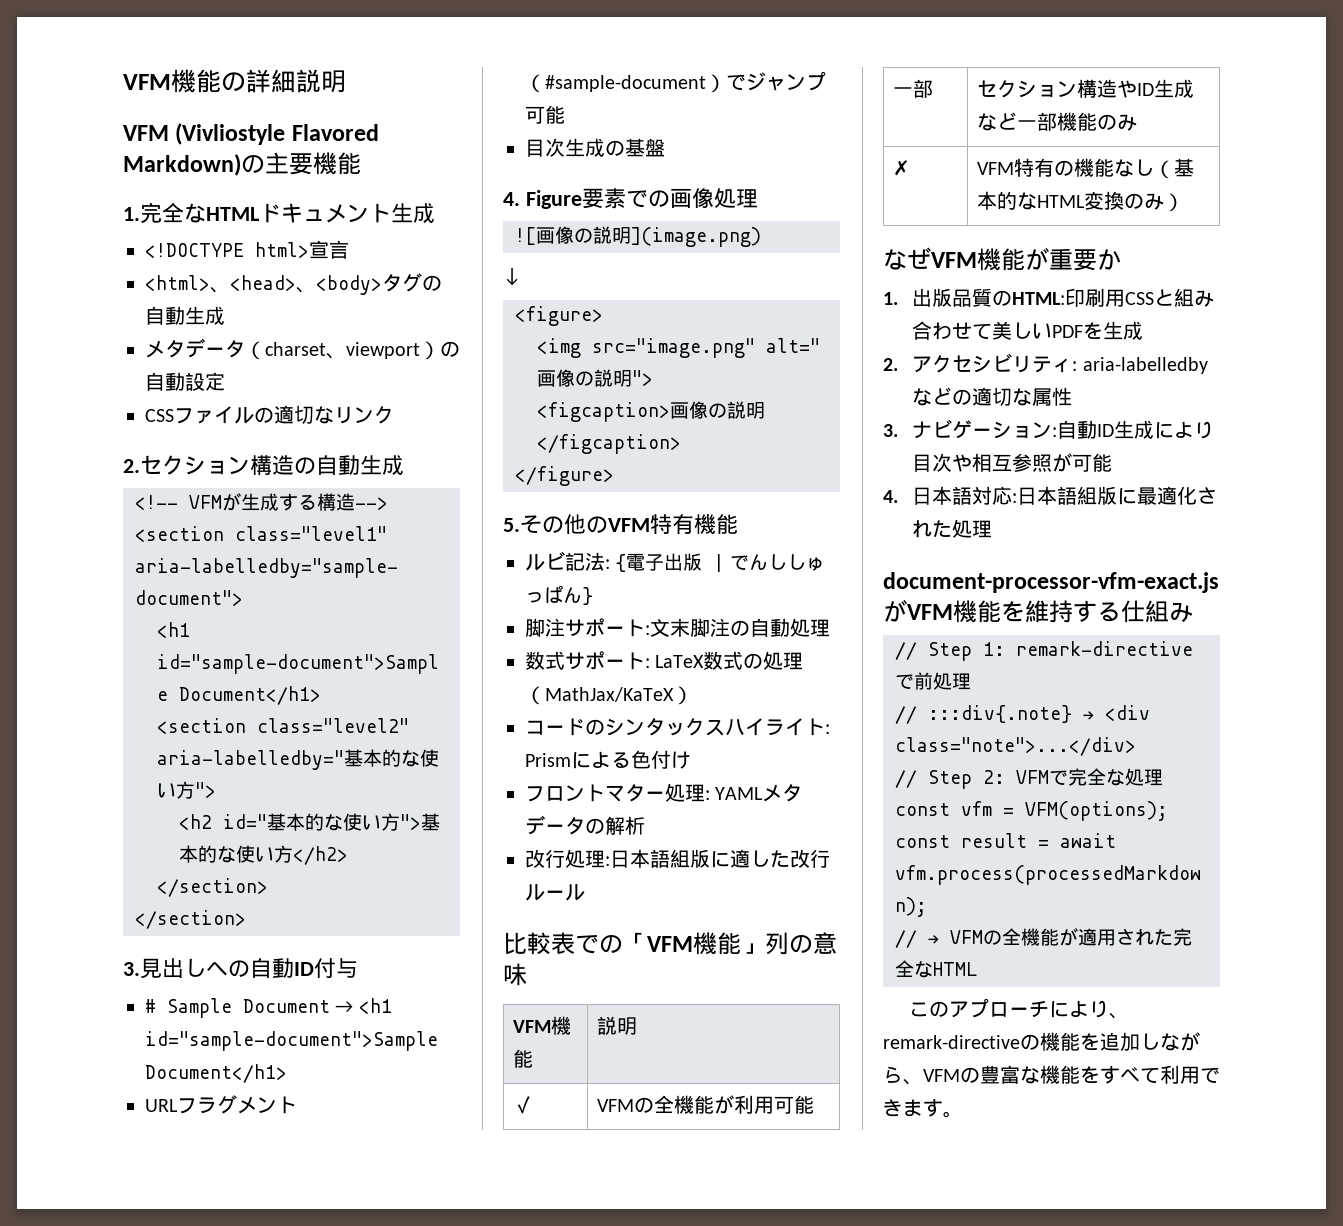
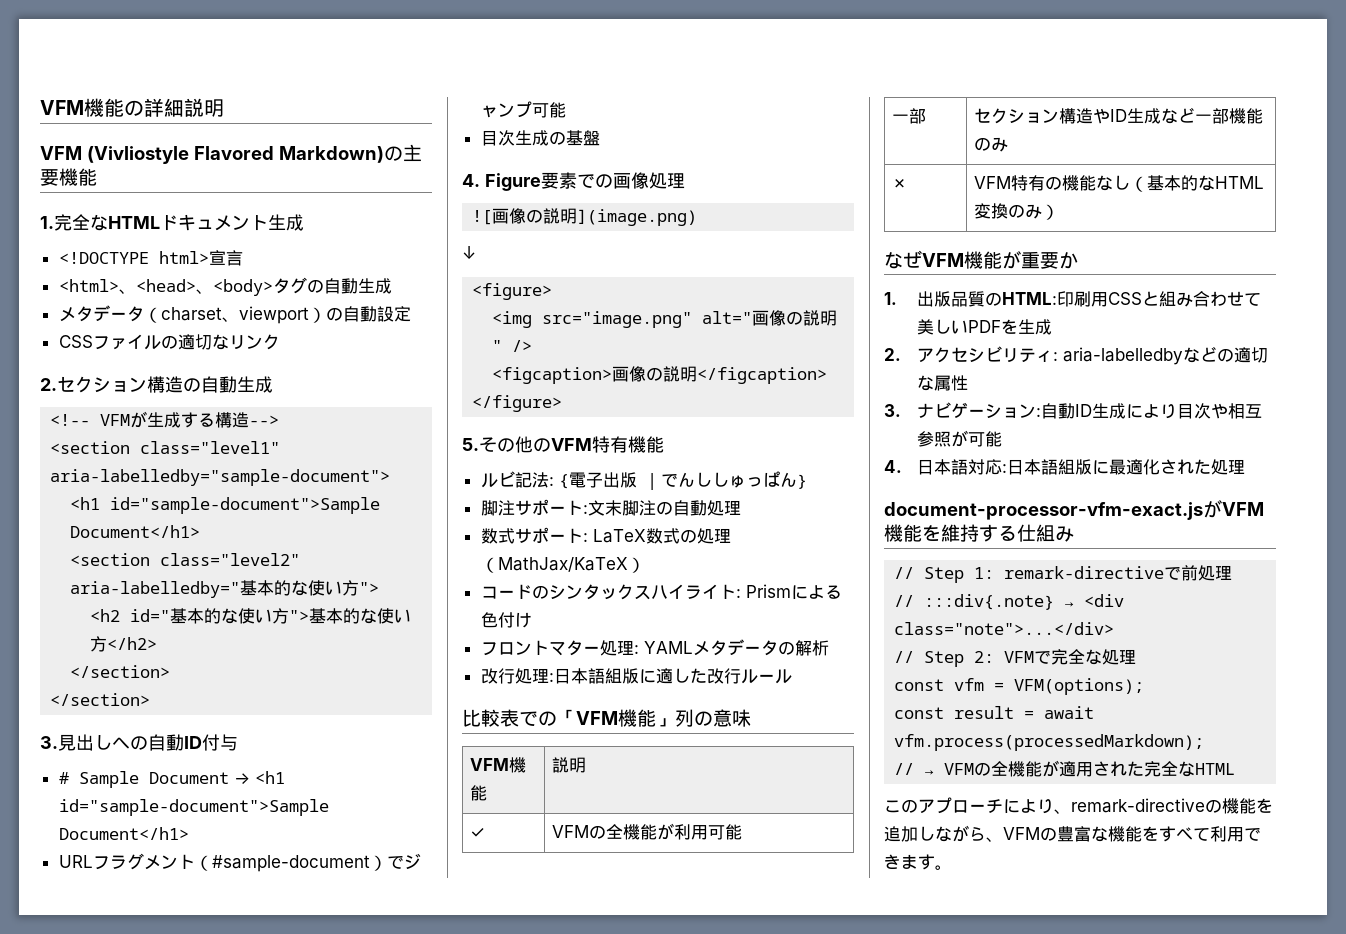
[632,370,653,386] "> -> [492,340,533,352] " />

